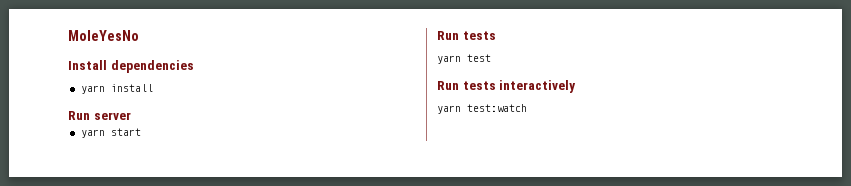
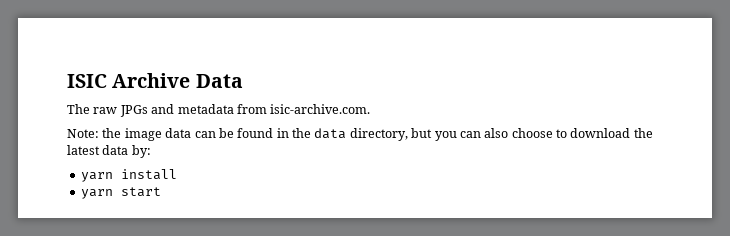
[68,30,139,41] [68,60,194,73] MoleYesNo // Install dependencies -> [67,73,243,88] [67,104,371,117] [67,128,653,141] [67,145,151,158] ISIC Archive Data // The raw JPGs and metadata from isic-archive.com. // Note: the image data can be found in the data directory, but you can also choose to download the latest data by:
[68,111,131,120] // Run server -> (177, 174) none
[437,31,496,40] [437,54,491,64] [437,80,577,93] [437,104,527,114] // Run tests // yarn test // Run tests interactively // yarn test:watch -> (161, 192) none

